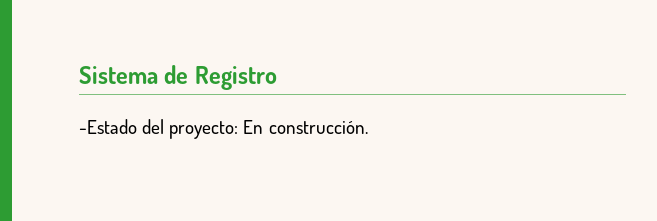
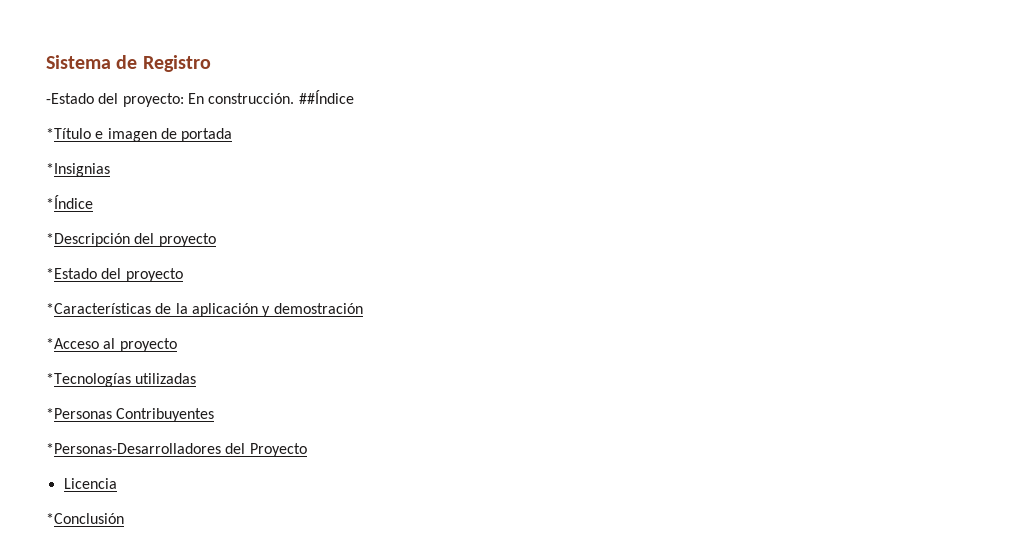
(368, 127) none -> [298,90,354,104] [46,128,233,142] [46,163,110,177] [46,195,93,209] [46,233,216,247] [46,268,183,282] [46,303,363,317] [46,338,177,352] [46,373,197,387] [46,408,215,422] [46,443,307,457] [63,478,117,489] [46,513,124,524] ##Índice // *Título e imagen de portada // *Insignias // *Índice // *Descripción del proyecto // *Estado del proyecto // *Características de la aplicación y demostración // *Acceso al proyecto // *Tecnologías utilizadas // *Personas Contribuyentes // *Personas-Desarrolladores del Proyecto // Licencia // *Conclusión

